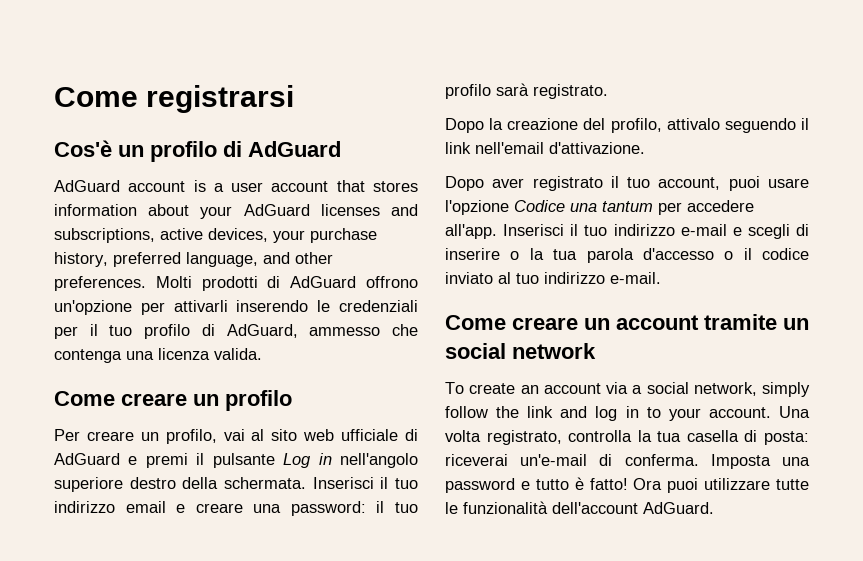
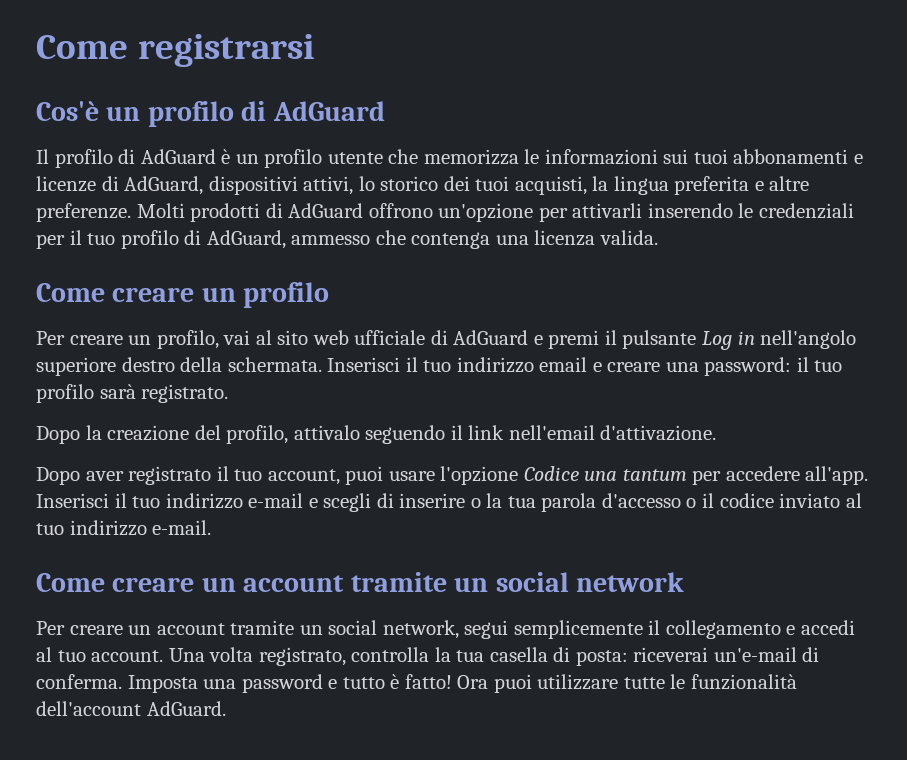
[54,180,418,192] [54,204,418,219] [54,228,377,243] [54,252,333,267] [54,276,146,291] AdGuard account is a user account that stores information about your AdGuard licenses and subscriptions, active devices, your purchase history, preferred language, and other preferences. -> [36,149,864,168] [36,176,810,195] [36,203,131,222] Il profilo di AdGuard è un profilo utente che memorizza le informazioni sui tuoi abbonamenti e licenze di AdGuard, dispositivi attivi, lo storico dei tuoi acquisti, la lingua preferita e altre preferenze.
[445,382,810,397] [445,406,701,421] To create an account via a social network, simply follow the link and log in to your -> [36,620,855,639] [36,647,86,662] Per creare un account tramite un social network, segui semplicemente il collegamento e accedi al tuo

